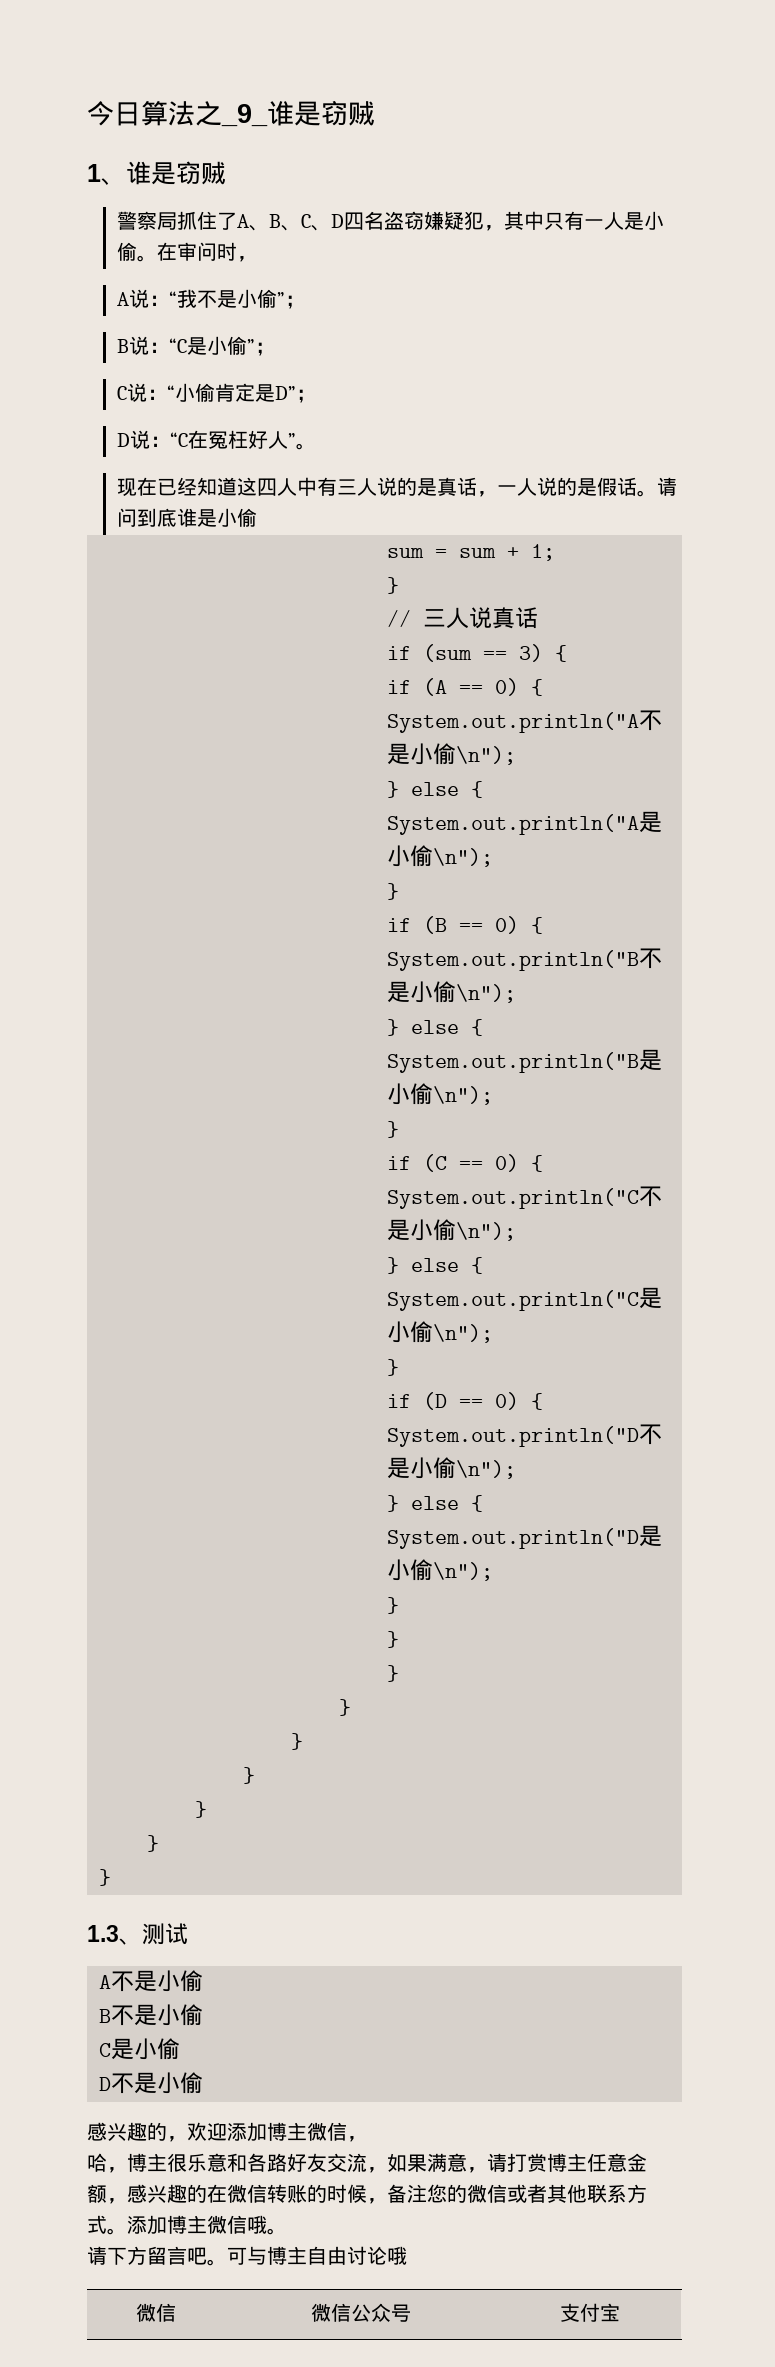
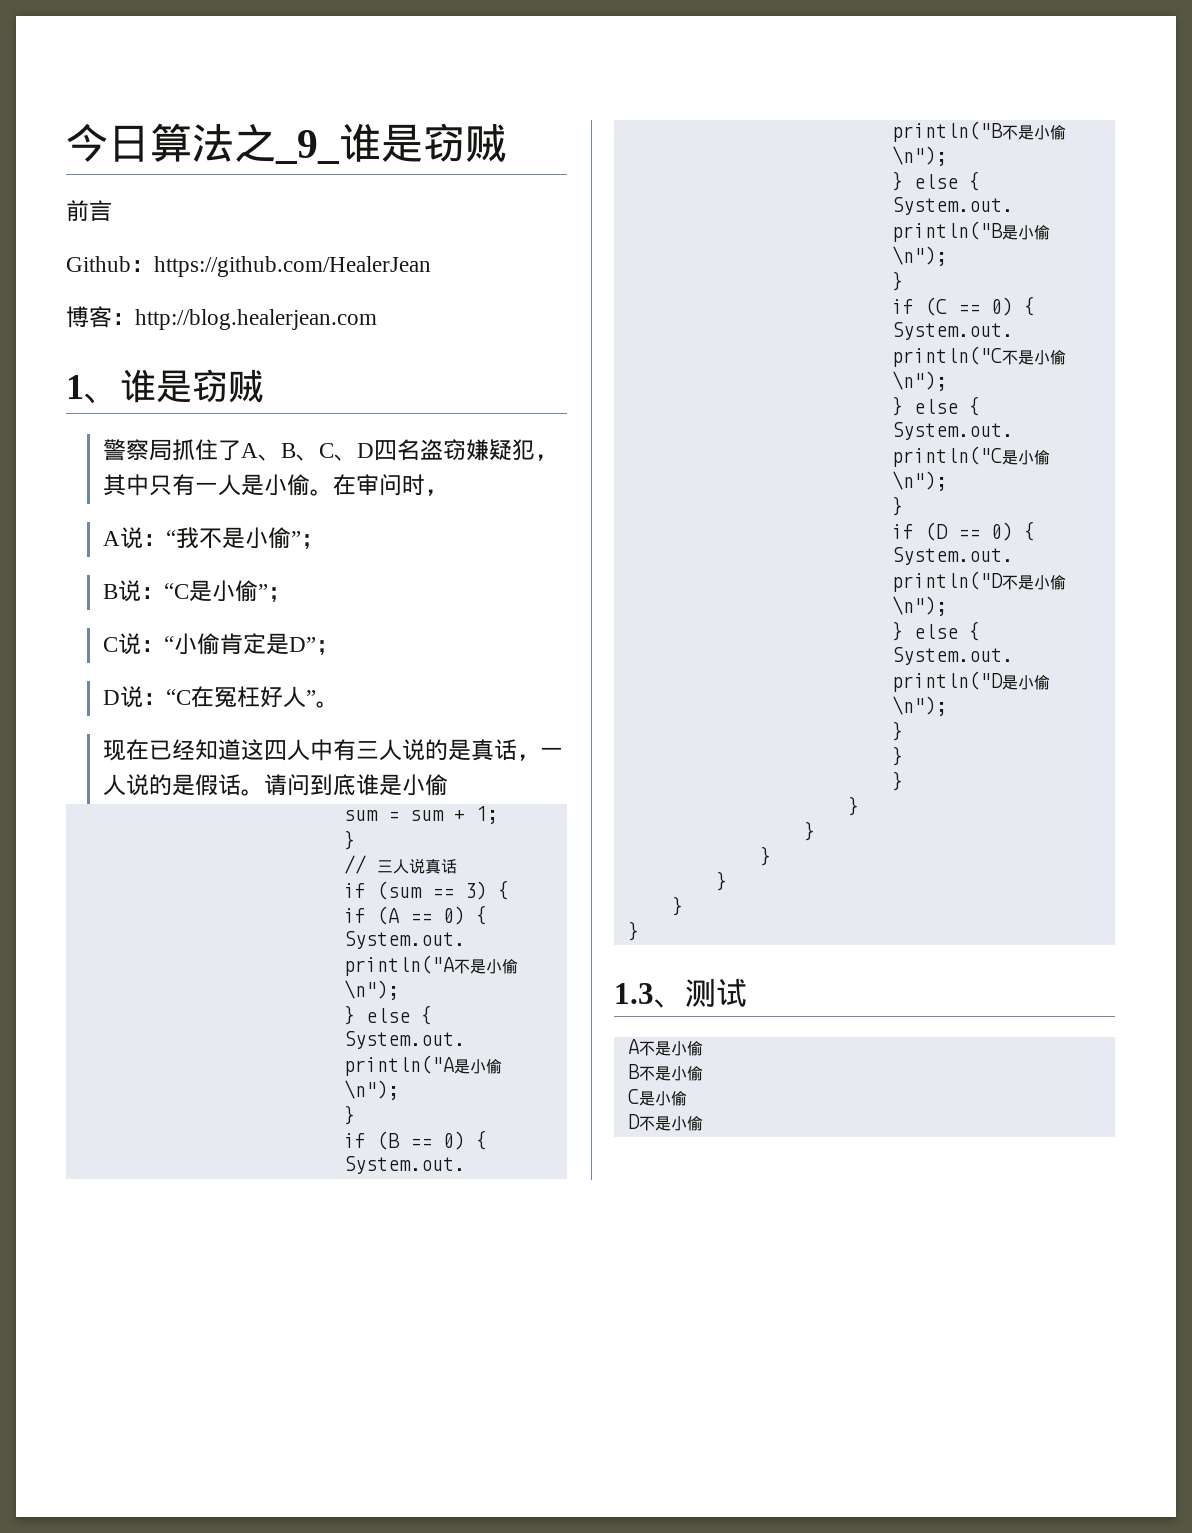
(375, 113) none -> [66,200,112,222] [66,256,431,277] [66,306,377,330] // 前言 // Github：https://github.com/HealerJean // 博客：http://blog.healerjean.com
[87,2122,367,2142] [87,2153,647,2173] [87,2184,647,2204] [87,2215,287,2235] [87,2246,407,2266] [135,2303,176,2322] [311,2303,412,2322] [560,2303,620,2322] // 感兴趣的，欢迎添加博主微信， // 哈，博主很乐意和各路好友交流，如果满意，请打赏博主任意金额，感兴趣的在微信转账的时候，备注您的微信或者其他联系方式。添加博主微信哦。 // 请下方留言吧。可与博主自由讨论哦 // 微信 | 微信公众号 | 支付宝 -> (703, 1123) none

